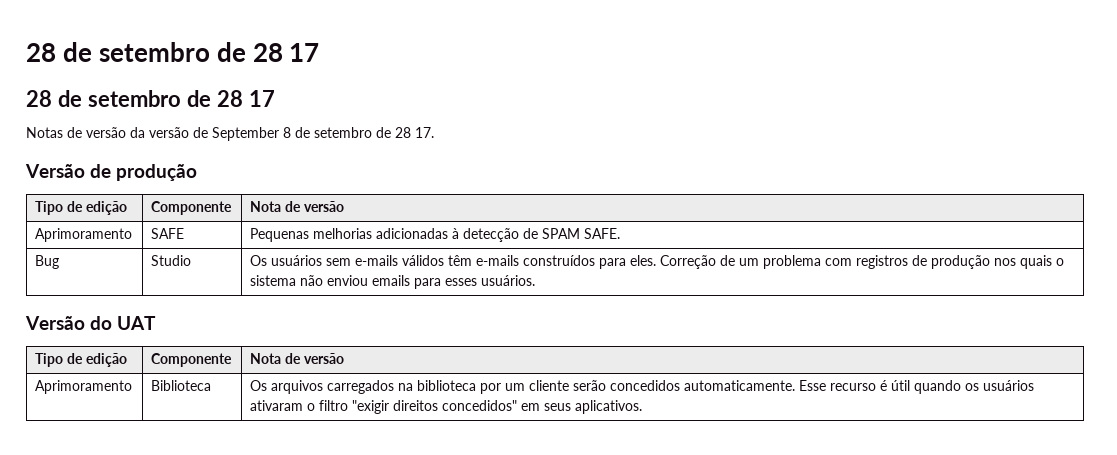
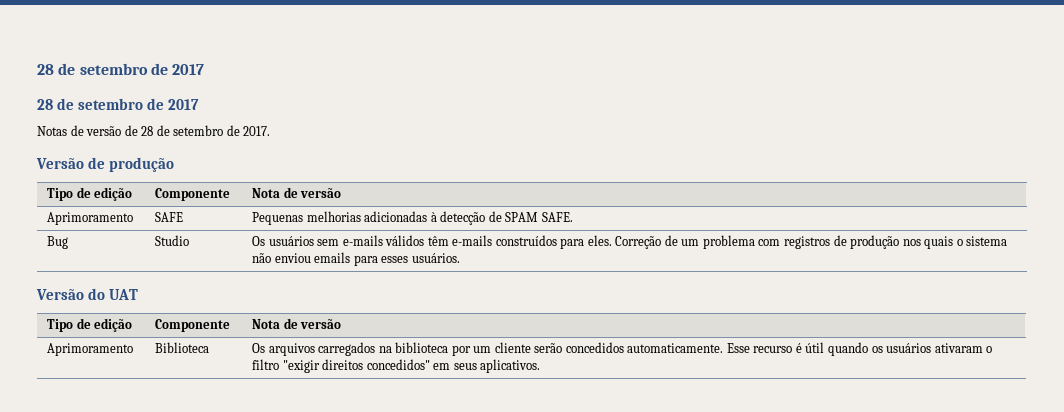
[26,42,320,62] [26,90,275,107] 28 de setembro de 28 17 // 28 de setembro de 28 17 -> [37,63,205,75] [37,98,200,110] 28 de setembro de 2017 // 28 de setembro de 2017
[130,127,434,141] da versão de September 8 de setembro de 28 17. -> [124,125,271,136] de 28 de setembro de 2017.

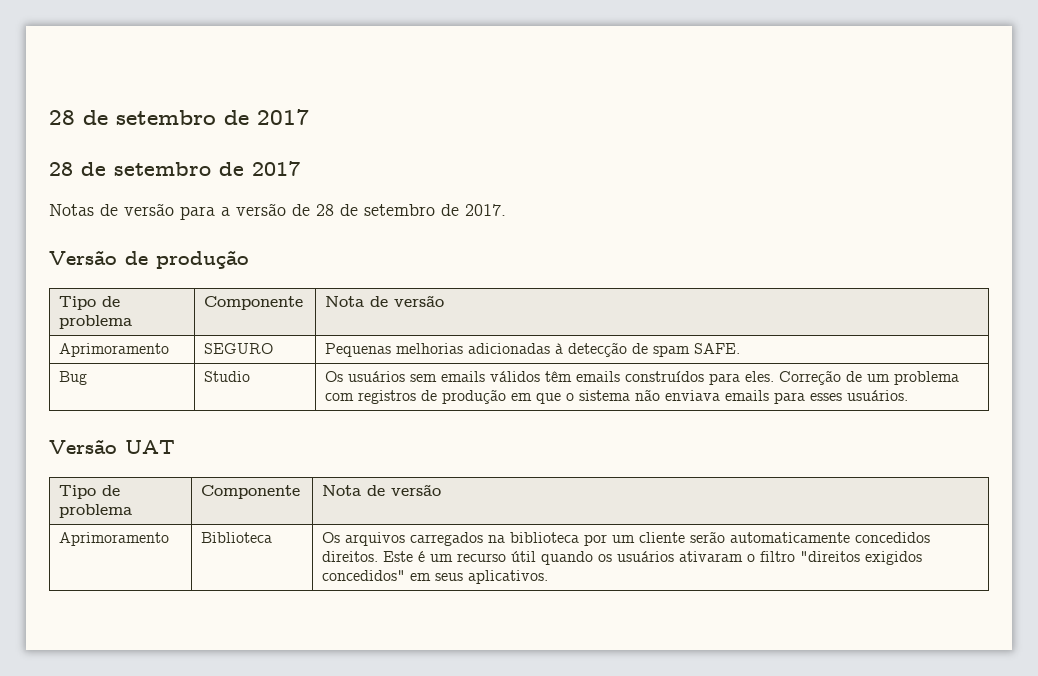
(122, 131) none -> [180,203,286,220] para a versão
[94,187,133,201] [155,188,231,201] [252,187,342,198] [47,212,134,225] [155,212,184,222] edição | Componente | Nota de versão // Aprimoramento | SAFE -> [59,315,133,329] [204,296,304,310] [325,295,445,307] [59,343,170,357] [204,343,274,354] problema | Componente | Nota de versão // Aprimoramento | SEGURO
[505,212,539,222] SPAM -> [653,345,691,357] spam
[342,235,383,246] e-mails -> [441,371,486,382] emails
[452,235,493,246] e-mails -> [576,371,621,382] emails
[902,236,954,249] nos quais -> [511,393,562,404] em que
[274,253,311,263] enviou -> [665,390,721,401] enviava
[87,288,105,300] do -> (117, 446) none
[94,318,133,332] edição -> [59,504,133,518] problema
[565,342,802,353] concedidos automaticamente. Esse recurso é -> [730,532,931,543] [322,551,507,562] automaticamente concedidos direitos. Este é um recurso
[282,359,364,373] "exigir direitos -> [800,551,923,565] "direitos exigidos

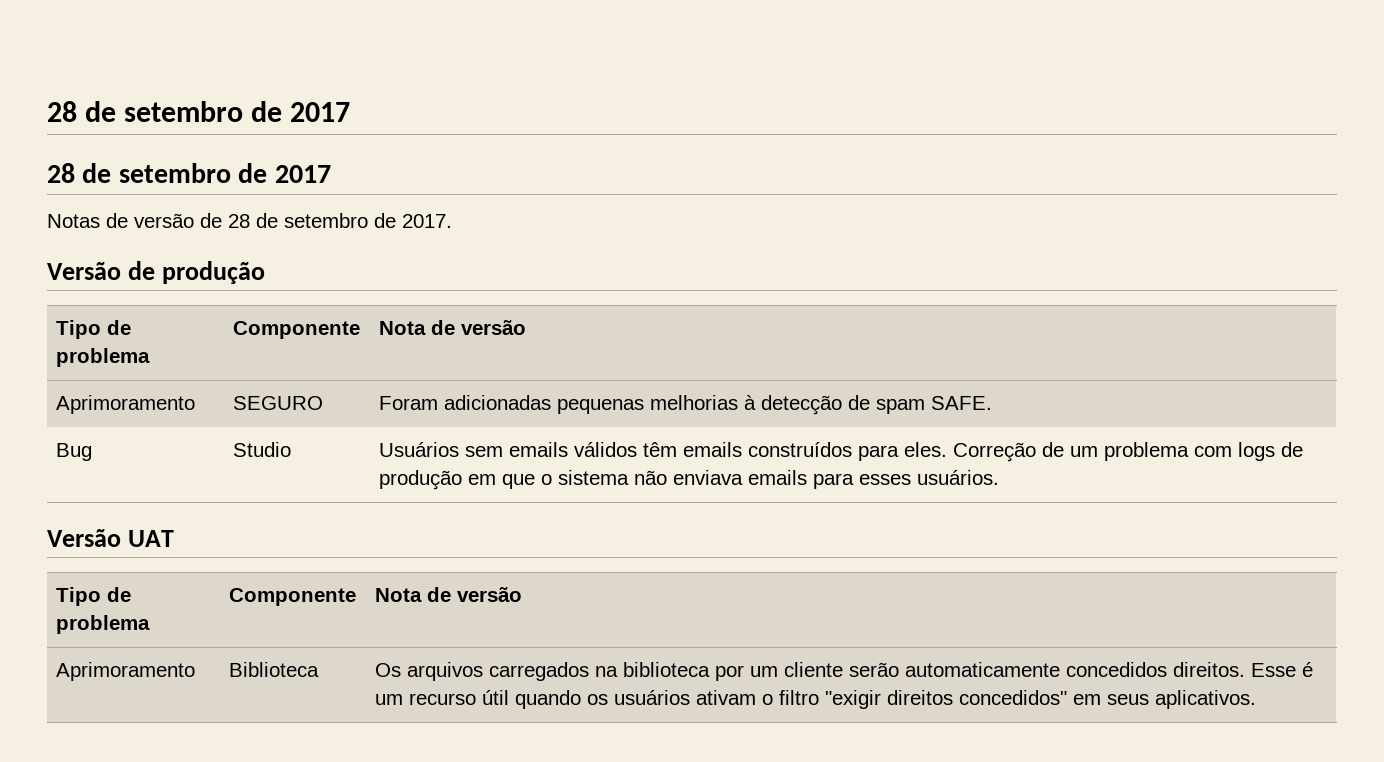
[180,203,286,220] para a versão -> (194, 220) none
[325,343,551,357] Pequenas melhorias adicionadas -> [378,395,738,414] Foram adicionadas pequenas melhorias
[325,371,406,382] Os usuários -> [378,442,459,457] Usuários
[358,390,417,404] registros -> [1237,442,1275,461] logs
[383,551,414,562] Este -> [1250,663,1296,677] Esse
[679,551,744,562] ativaram -> [695,690,756,705] ativam
[800,551,923,565] "direitos exigidos -> [824,690,953,709] "exigir direitos

